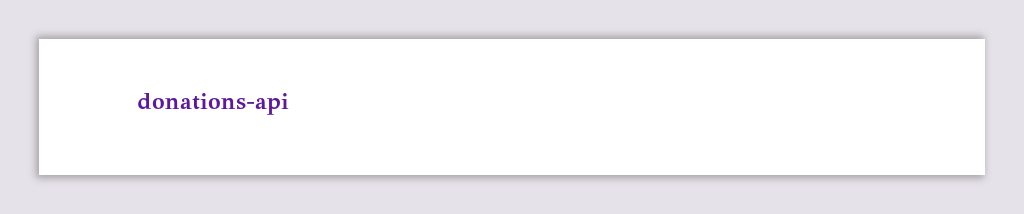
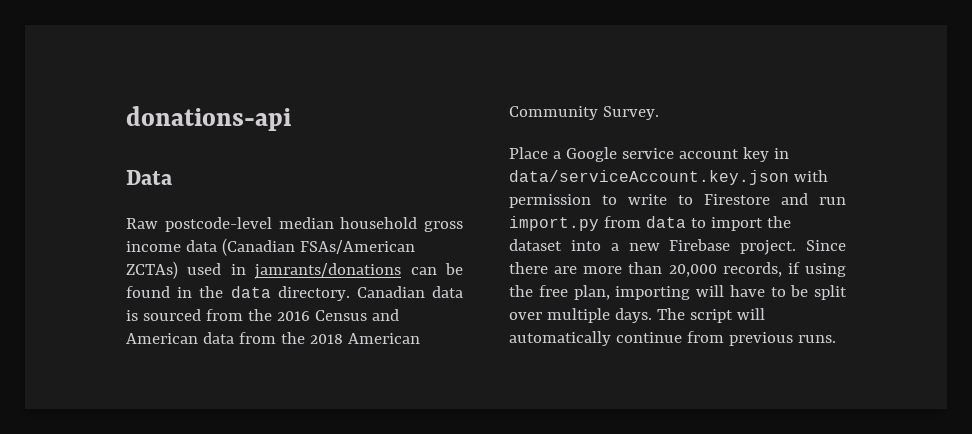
(289, 104) none -> [126,170,173,185] [126,217,463,232] [126,238,415,256] [126,261,463,279] [126,286,463,301] [126,309,399,321] [126,332,420,344] [509,106,659,120] [509,147,789,162] [509,170,828,185] [509,193,846,208] [509,216,791,231] [509,239,846,255] [509,262,846,277] [509,285,847,300] [509,308,765,323] [509,331,836,346] // Data // Raw postcode-level median household gross income data (Canadian FSAs/American ZCTAs) used in jamrants/donations can be found in the data directory. Canadian data is sourced from the 2016 Census and American data from the 2018 American Community Survey. // Place a Google service account key in data/serviceAccount.key.json with permission to write to Firestore and run import.py from data to import the dataset into a new Firebase project. Since there are more than 20,000 records, if using the free plan, importing will have to be split over multiple days. The script will automatically continue from previous runs.

